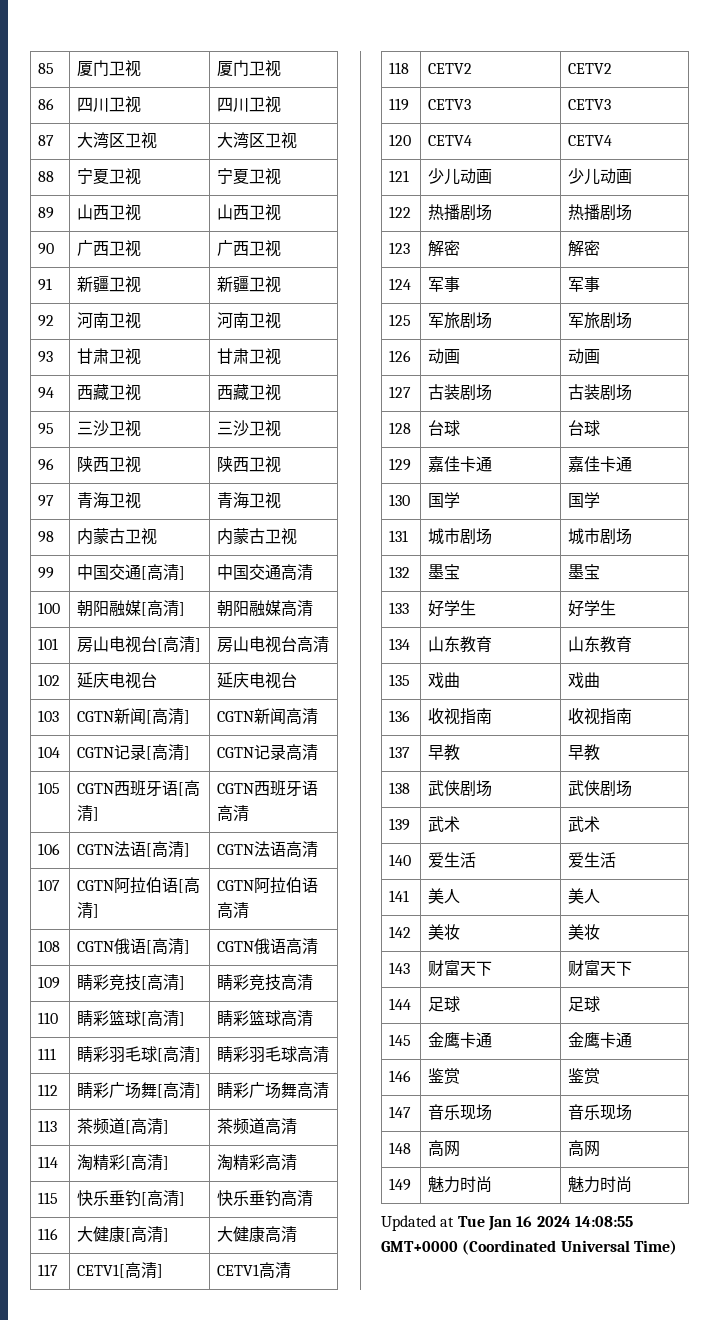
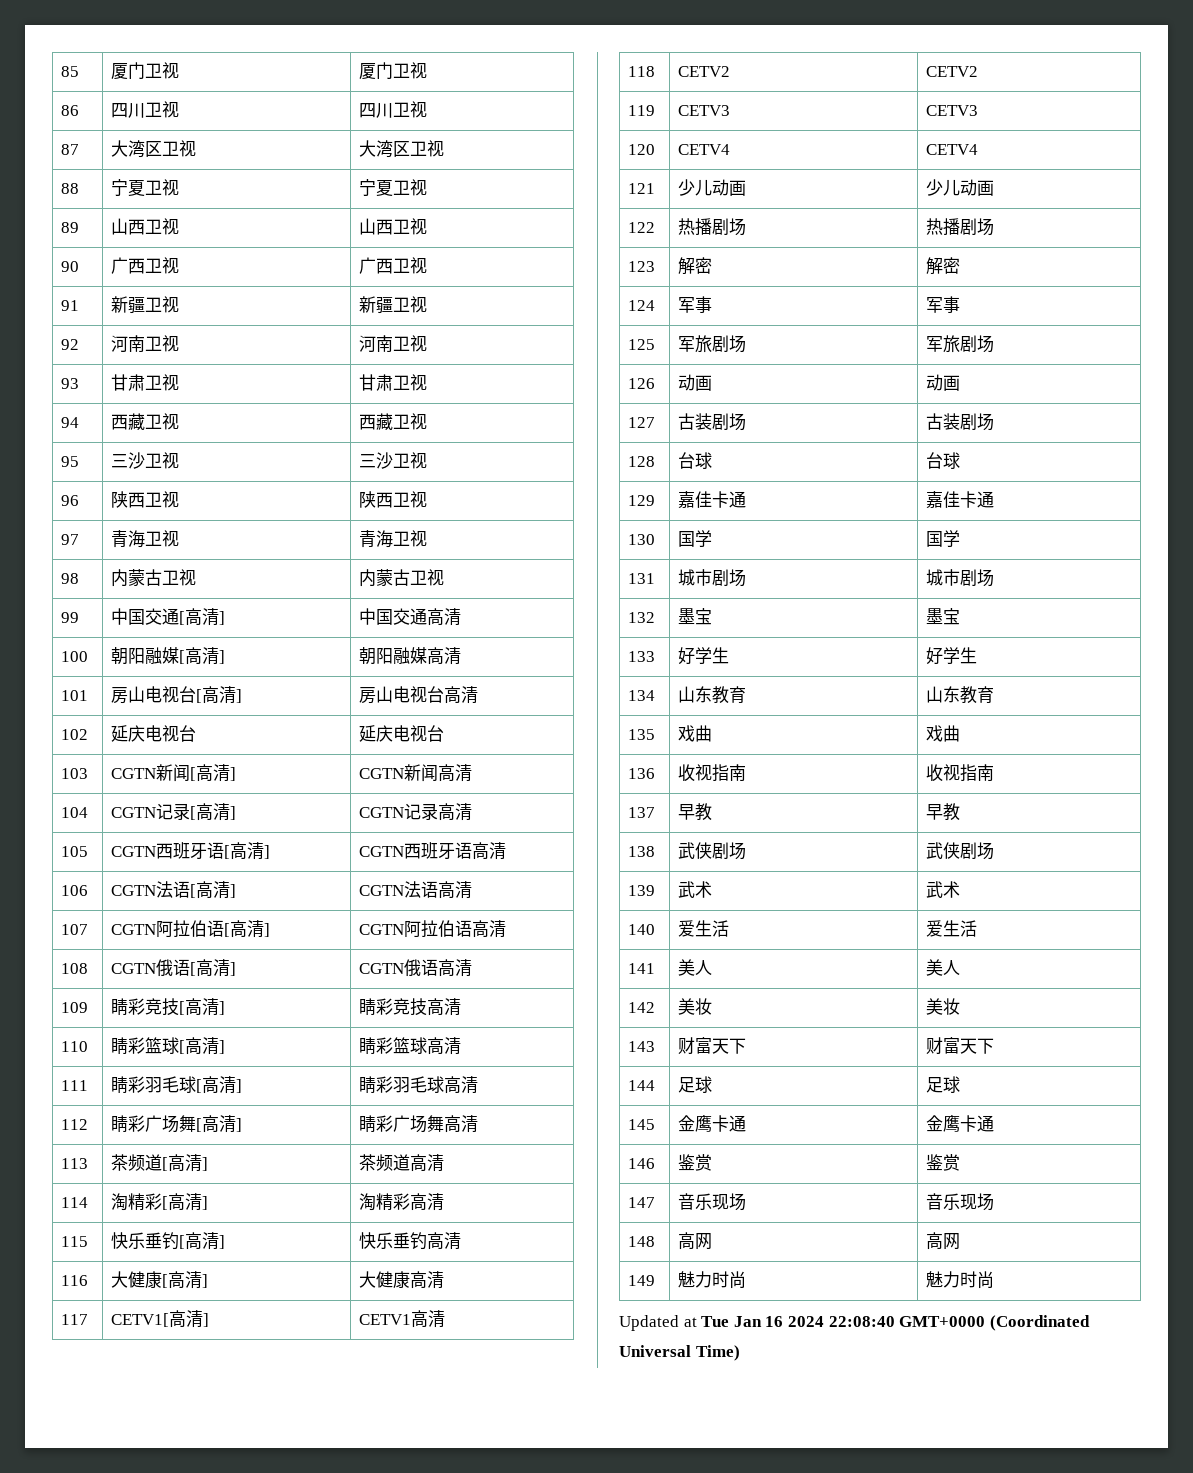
[574,1216,633,1227] 14:08:55 -> [828,1316,895,1327] 22:08:40

